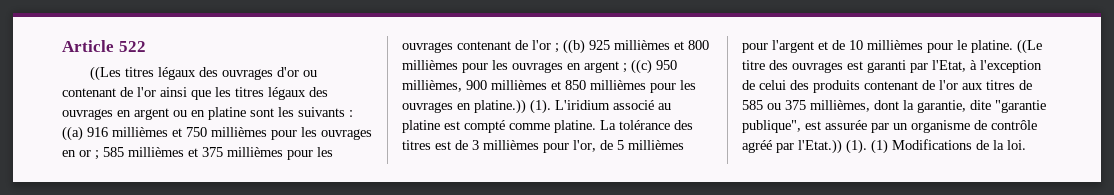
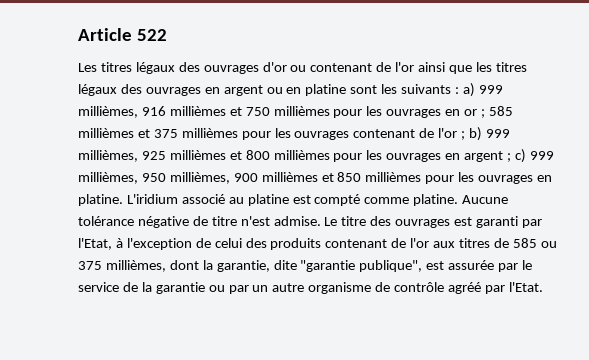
[90,66,122,81] ((Les -> [78,63,97,72] Les
[62,126,83,141] ((a) -> [462,83,503,97] [78,106,138,118] a) 999 millièmes,
[563,39,585,54] ((b) -> [469,127,510,141] [78,150,138,162] b) 999 millièmes,
[631,59,652,74] ((c) -> [514,149,554,163] [78,172,138,184] c) 999 millièmes,
[474,99,551,114] platine.)) (1). -> [78,194,123,206] platine.
[600,120,693,130] [402,140,684,153] [742,39,1042,54] La tolérance des titres est de 3 millièmes pour l'or, de 5 millièmes pour l'argent et de 10 millièmes pour le platine. ((Le -> [462,195,509,204] [78,216,338,228] Aucune tolérance négative de titre n'est admise. Le
[893,123,908,130] un -> [522,260,533,270] [78,282,305,294] le service de la garantie ou par un autre
[798,139,1026,154] l'Etat.)) (1). (1) Modifications de la loi. -> [508,282,543,292] l'Etat.

